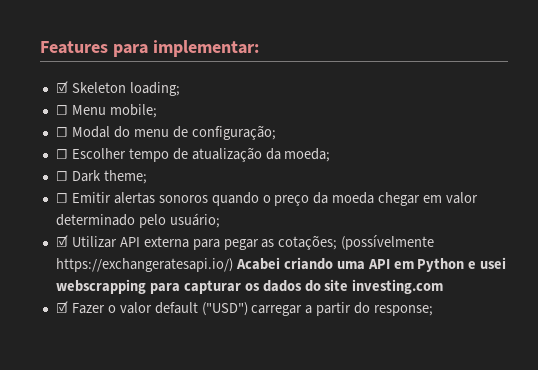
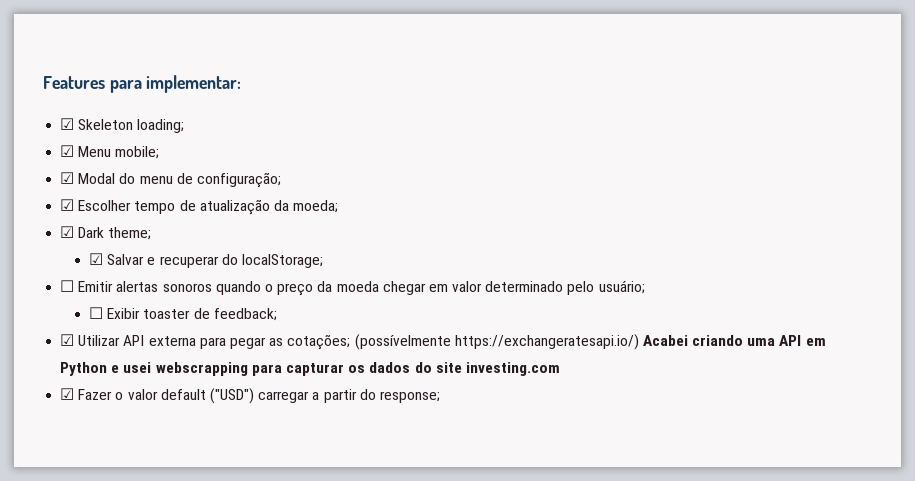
[55,105,68,115] ☐ -> [60,145,75,157] ☑
[55,127,68,137] ☐ -> [60,172,75,184] ☑
[55,149,68,159] ☐ -> [60,199,75,211] ☑
[55,171,68,181] ☐ -> [60,226,75,238] ☑
(147, 177) none -> [88,253,323,268] // ☑ Salvar e recuperar do localStorage;
(220, 220) none -> [88,307,277,321] // ☐ Exibir toaster de feedback;

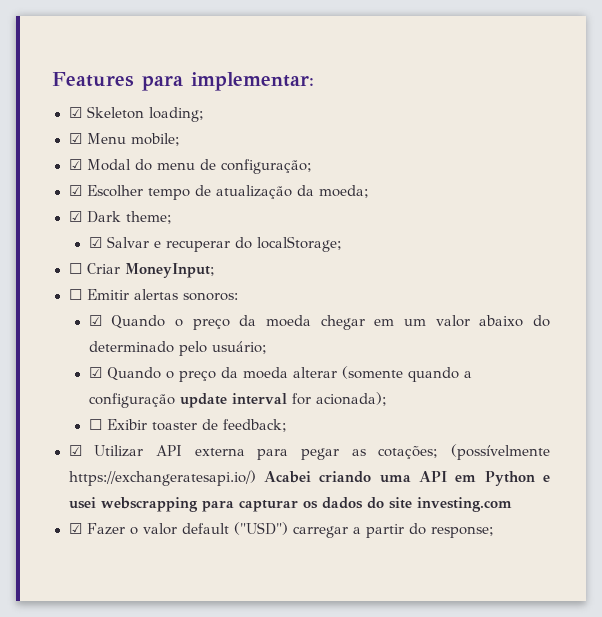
(323, 261) none -> [68,263,215,278] // ☐ Criar MoneyInput;
[162,281,261,295] sonoros quando -> [182,292,238,301] [88,315,166,329] sonoros: // ☑ Quando
[452,281,483,292] valor -> [404,315,550,327] um valor abaixo do
(645, 287) none -> [88,366,472,382] [88,392,387,408] // ☑ Quando o preço da moeda alterar (somente quando a configuração update interval for acionada);

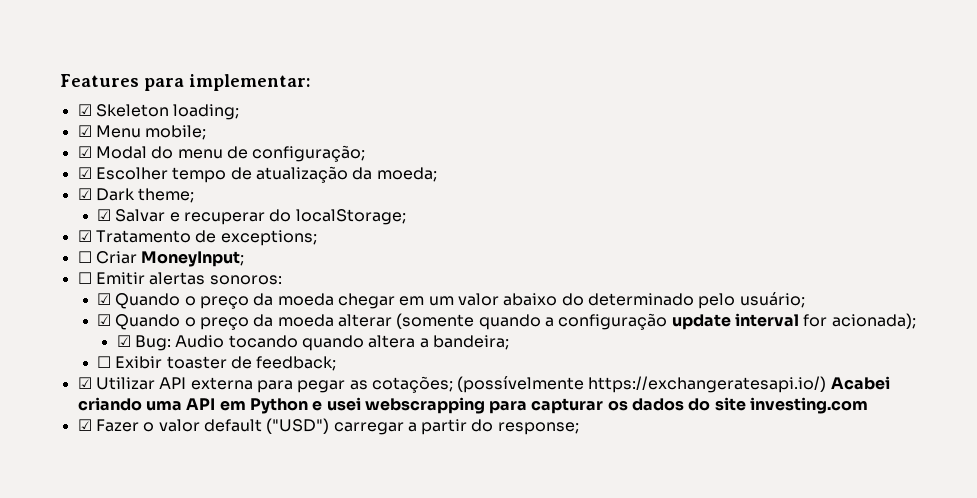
(342, 244) none -> [77,230,317,246] // ☑ Tratamento de exceptions;
(387, 399) none -> [116,335,509,351] // ☑ Bug: Audio tocando quando altera a bandeira;

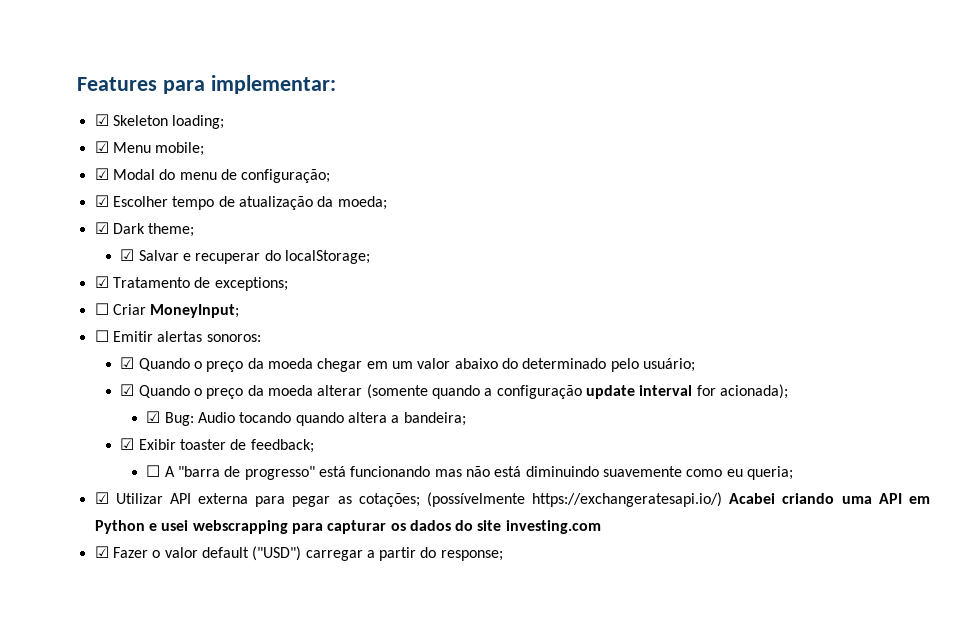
[97,356,112,368] ☐ -> [120,438,135,450] ☑
(337, 363) none -> [146,465,793,480] // ☐ A "barra de progresso" está funcionando mas não está diminuindo suavemente como eu queria;

